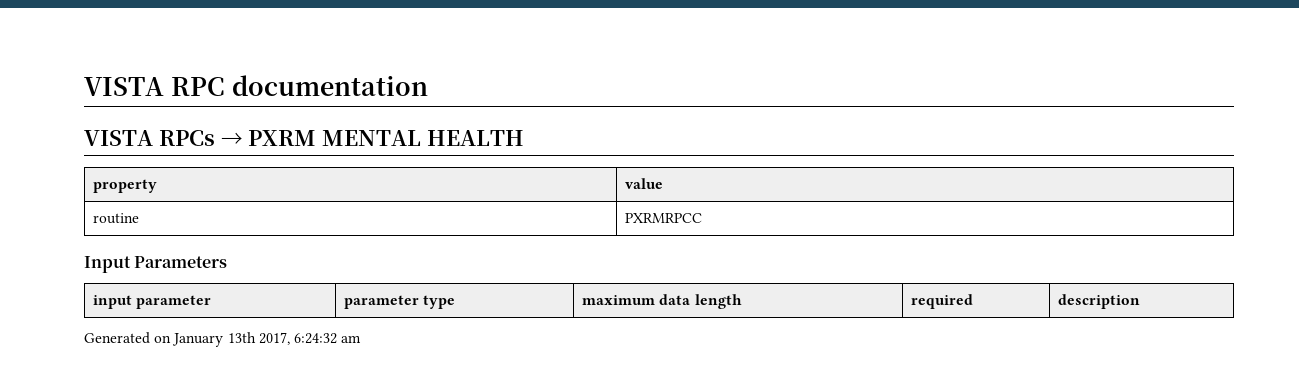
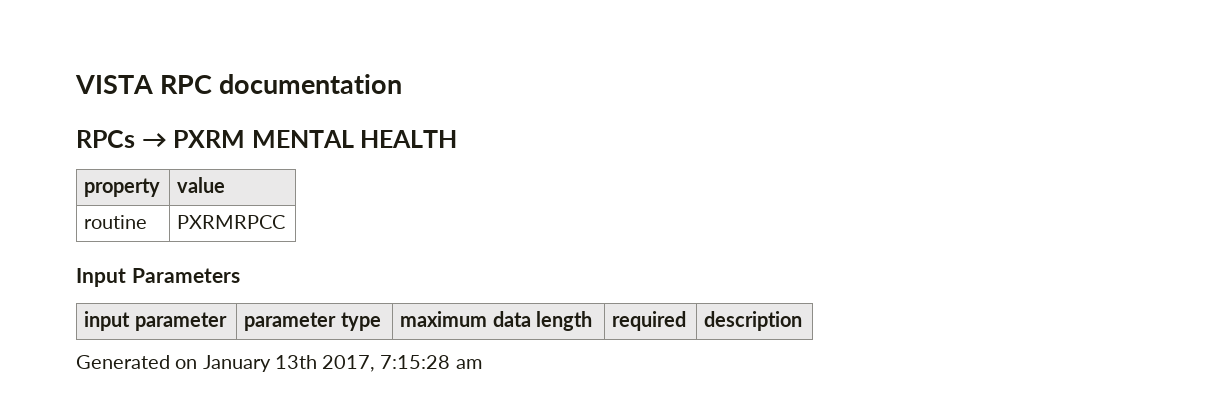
[84,130,153,146] VISTA -> (403, 84) none
[293,333,337,344] 6:24:32 -> [380,355,451,369] 7:15:28

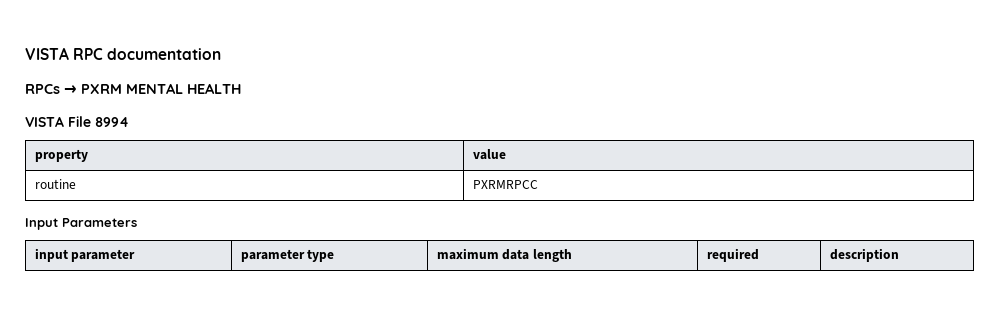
(458, 139) none -> [25,116,129,127] // VISTA File 8994
[76,355,482,372] // Generated on January 13th 2017, 7:15:28 am -> (899, 255) none

